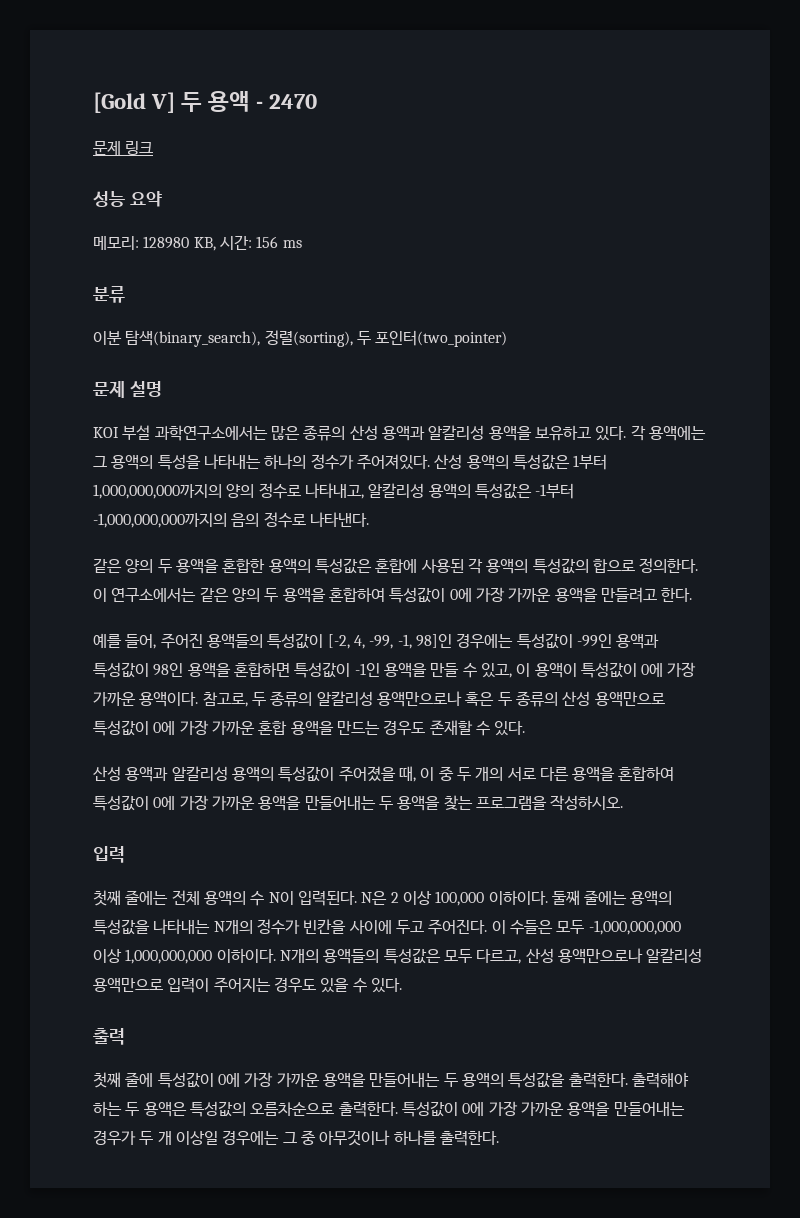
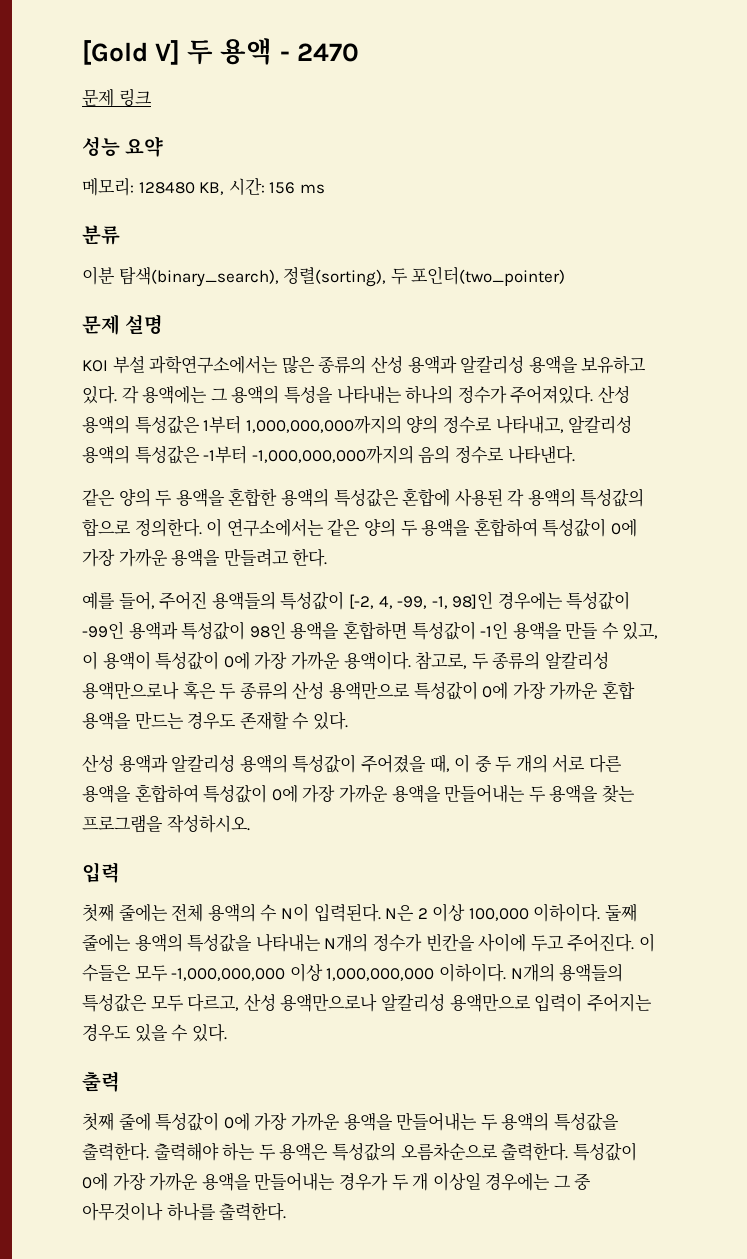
[143,236,190,249] 128980 -> [138,182,195,194] 128480

